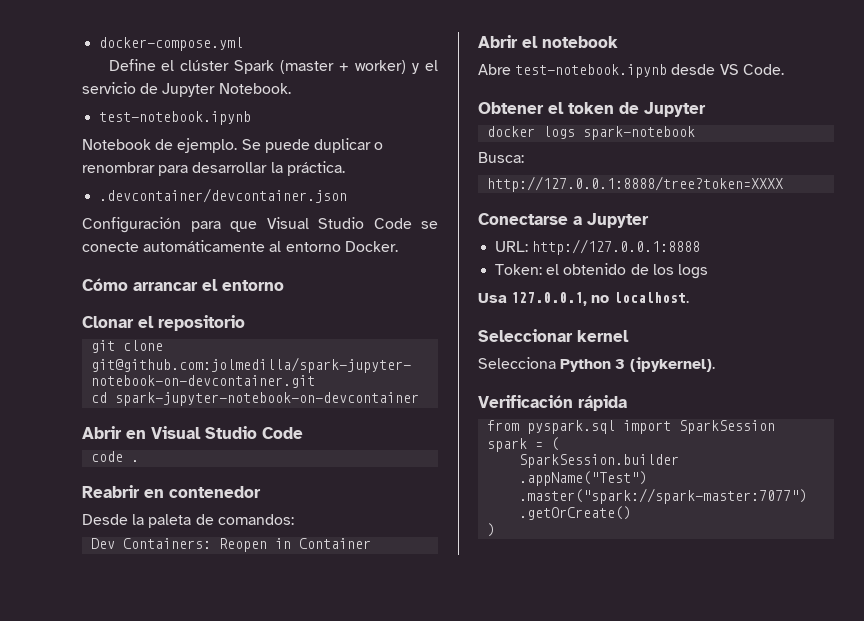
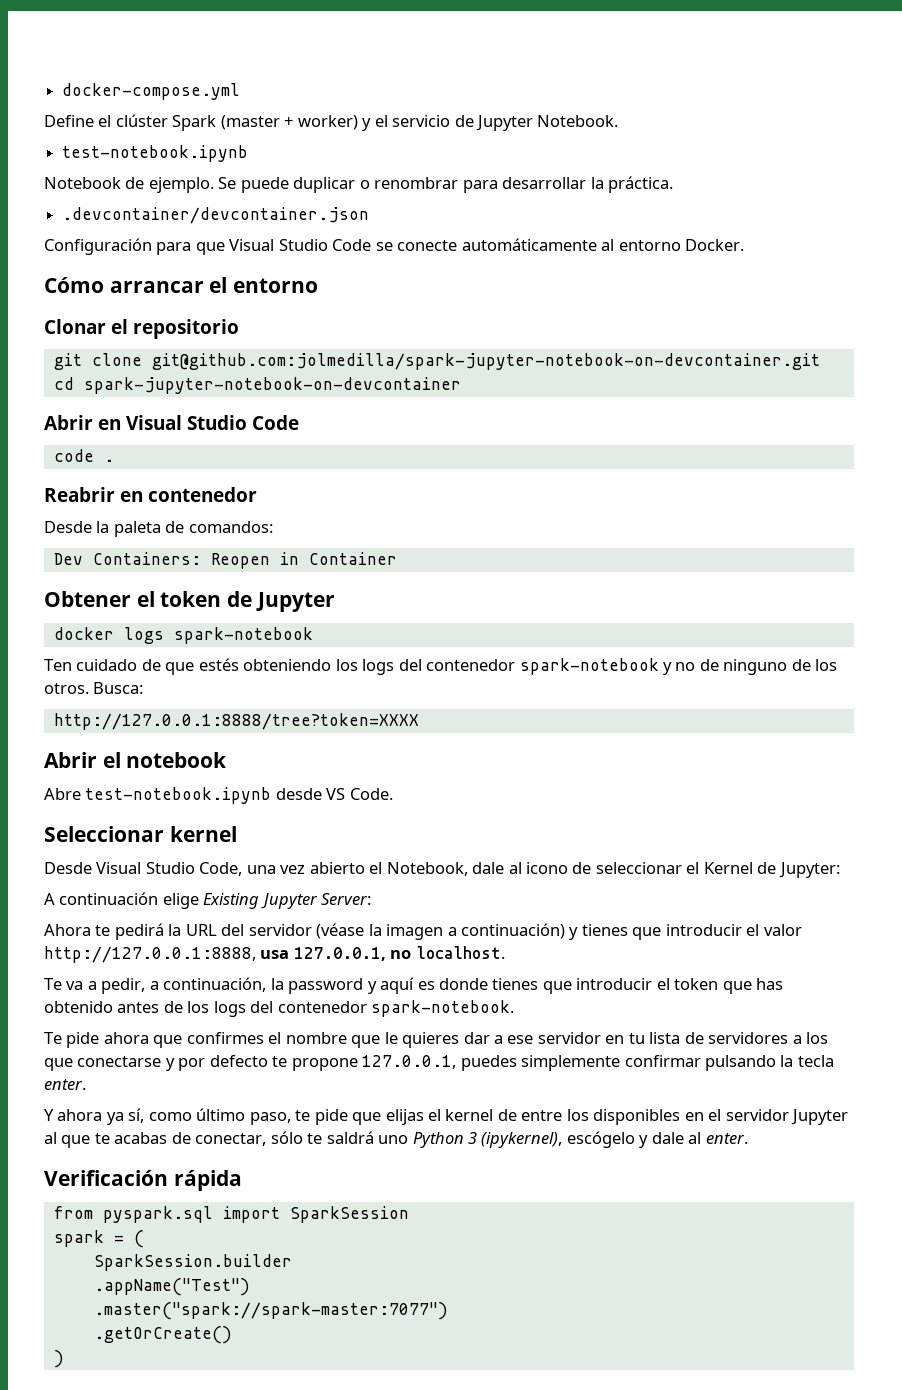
(372, 543) none -> [44,591,335,612] [53,627,313,644] [44,658,838,675] [44,682,144,694] [53,713,419,730] // Obtener el token de Jupyter // docker logs spark-notebook // Ten cuidado de que estés obteniendo los logs del contenedor spark-notebook y no de ninguno de los otros. Busca: // http://127.0.0.1:8888/tree?token=XXXX
[478,102,706,117] [487,126,696,140] [478,152,524,163] [487,176,784,192] [478,213,649,228] [495,239,701,255] [495,263,708,279] [478,292,689,306] [478,329,629,342] [478,357,715,372] Obtener el token de Jupyter // docker logs spark-notebook // Busca: // http://127.0.0.1:8888/tree?token=XXXX // Conectarse a Jupyter // URL: http://127.0.0.1:8888 // Token: el obtenido de los logs // Usa 127.0.0.1, no localhost. // Seleccionar kernel // Selecciona Python 3 (ipykernel). -> [44,826,237,842] [44,862,840,878] [44,892,372,909] [44,923,802,940] [44,946,505,963] [44,977,784,994] [44,1000,515,1017] [44,1032,829,1048] [44,1055,834,1071] [44,1079,86,1090] [44,1108,849,1125] [44,1131,748,1148] Seleccionar kernel // Desde Visual Studio Code, una vez abierto el Notebook, dale al icono de seleccionar el Kernel de Jupyter: // A continuación elige Existing Jupyter Server: // Ahora te pedirá la URL del servidor (véase la imagen a continuación) y tienes que introducir el valor http://127.0.0.1:8888, usa 127.0.0.1, no localhost. // Te va a pedir, a continuación, la password y aquí es donde tienes que introducir el token que has obtenido antes de los logs del contenedor spark-notebook. // Te pide ahora que confirmes el nombre que le quieres dar a ese servidor en tu lista de servidores a los que conectarse y por defecto te propone 127.0.0.1, puedes simplemente confirmar pulsando la tecla enter. // Y ahora ya sí, como último paso, te pide que elijas el kernel de entre los disponibles en el servidor Jupyter al que te acabas de conectar, sólo te saldrá uno Python 3 (ipykernel), escógelo y dale al enter.

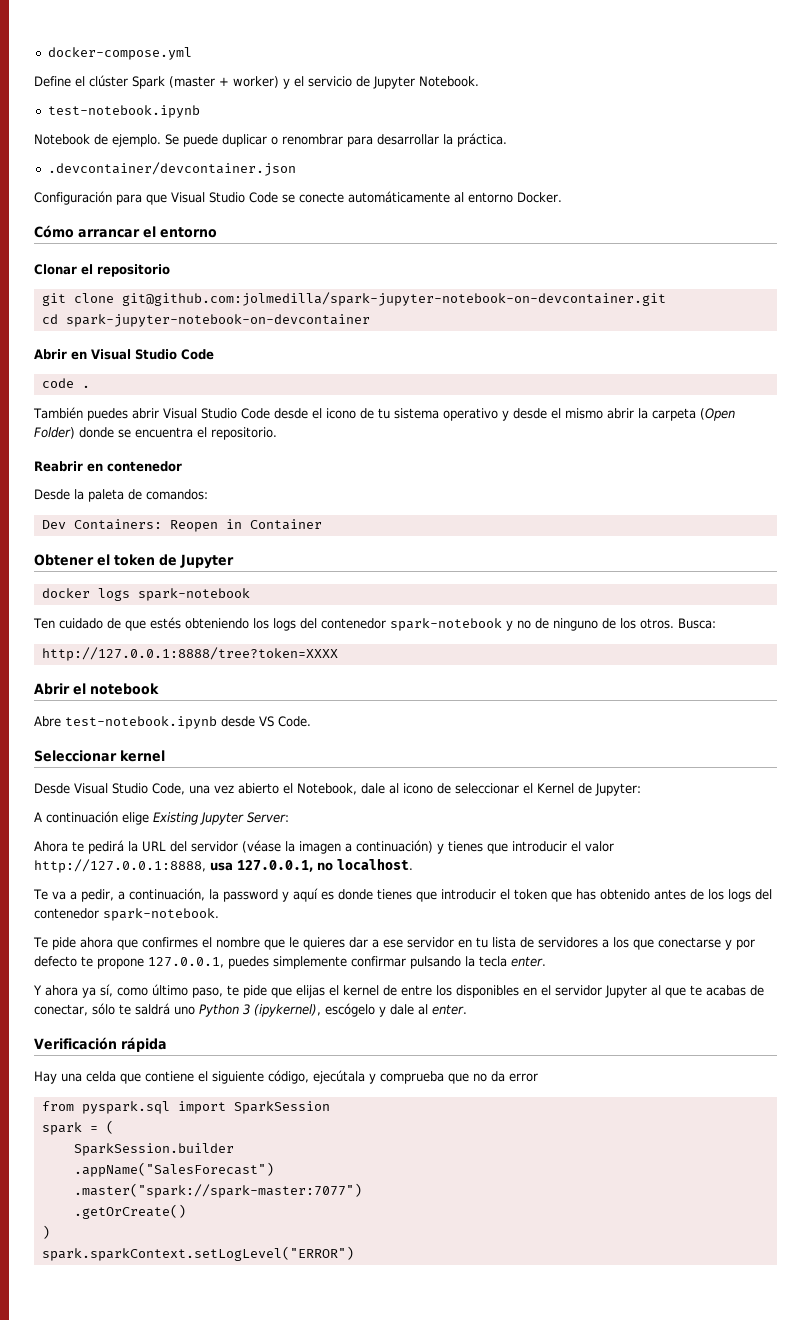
(114, 460) none -> [33,407,735,421] [34,427,277,440] // También puedes abrir Visual Studio Code desde el icono de tu sistema operativo y desde el mismo abrir la carpeta (Open Folder) donde se encuentra el repositorio.
(242, 1180) none -> [34,1070,538,1084] // Hay una celda que contiene el siguiente código, ejecútala y comprueba que no da error
[93,1278,250,1296] .appName("Test") -> [73,1162,274,1177] .appName("SalesForecast")
(64, 1359) none -> [41,1246,354,1261] // spark.sparkContext.setLogLevel("ERROR")

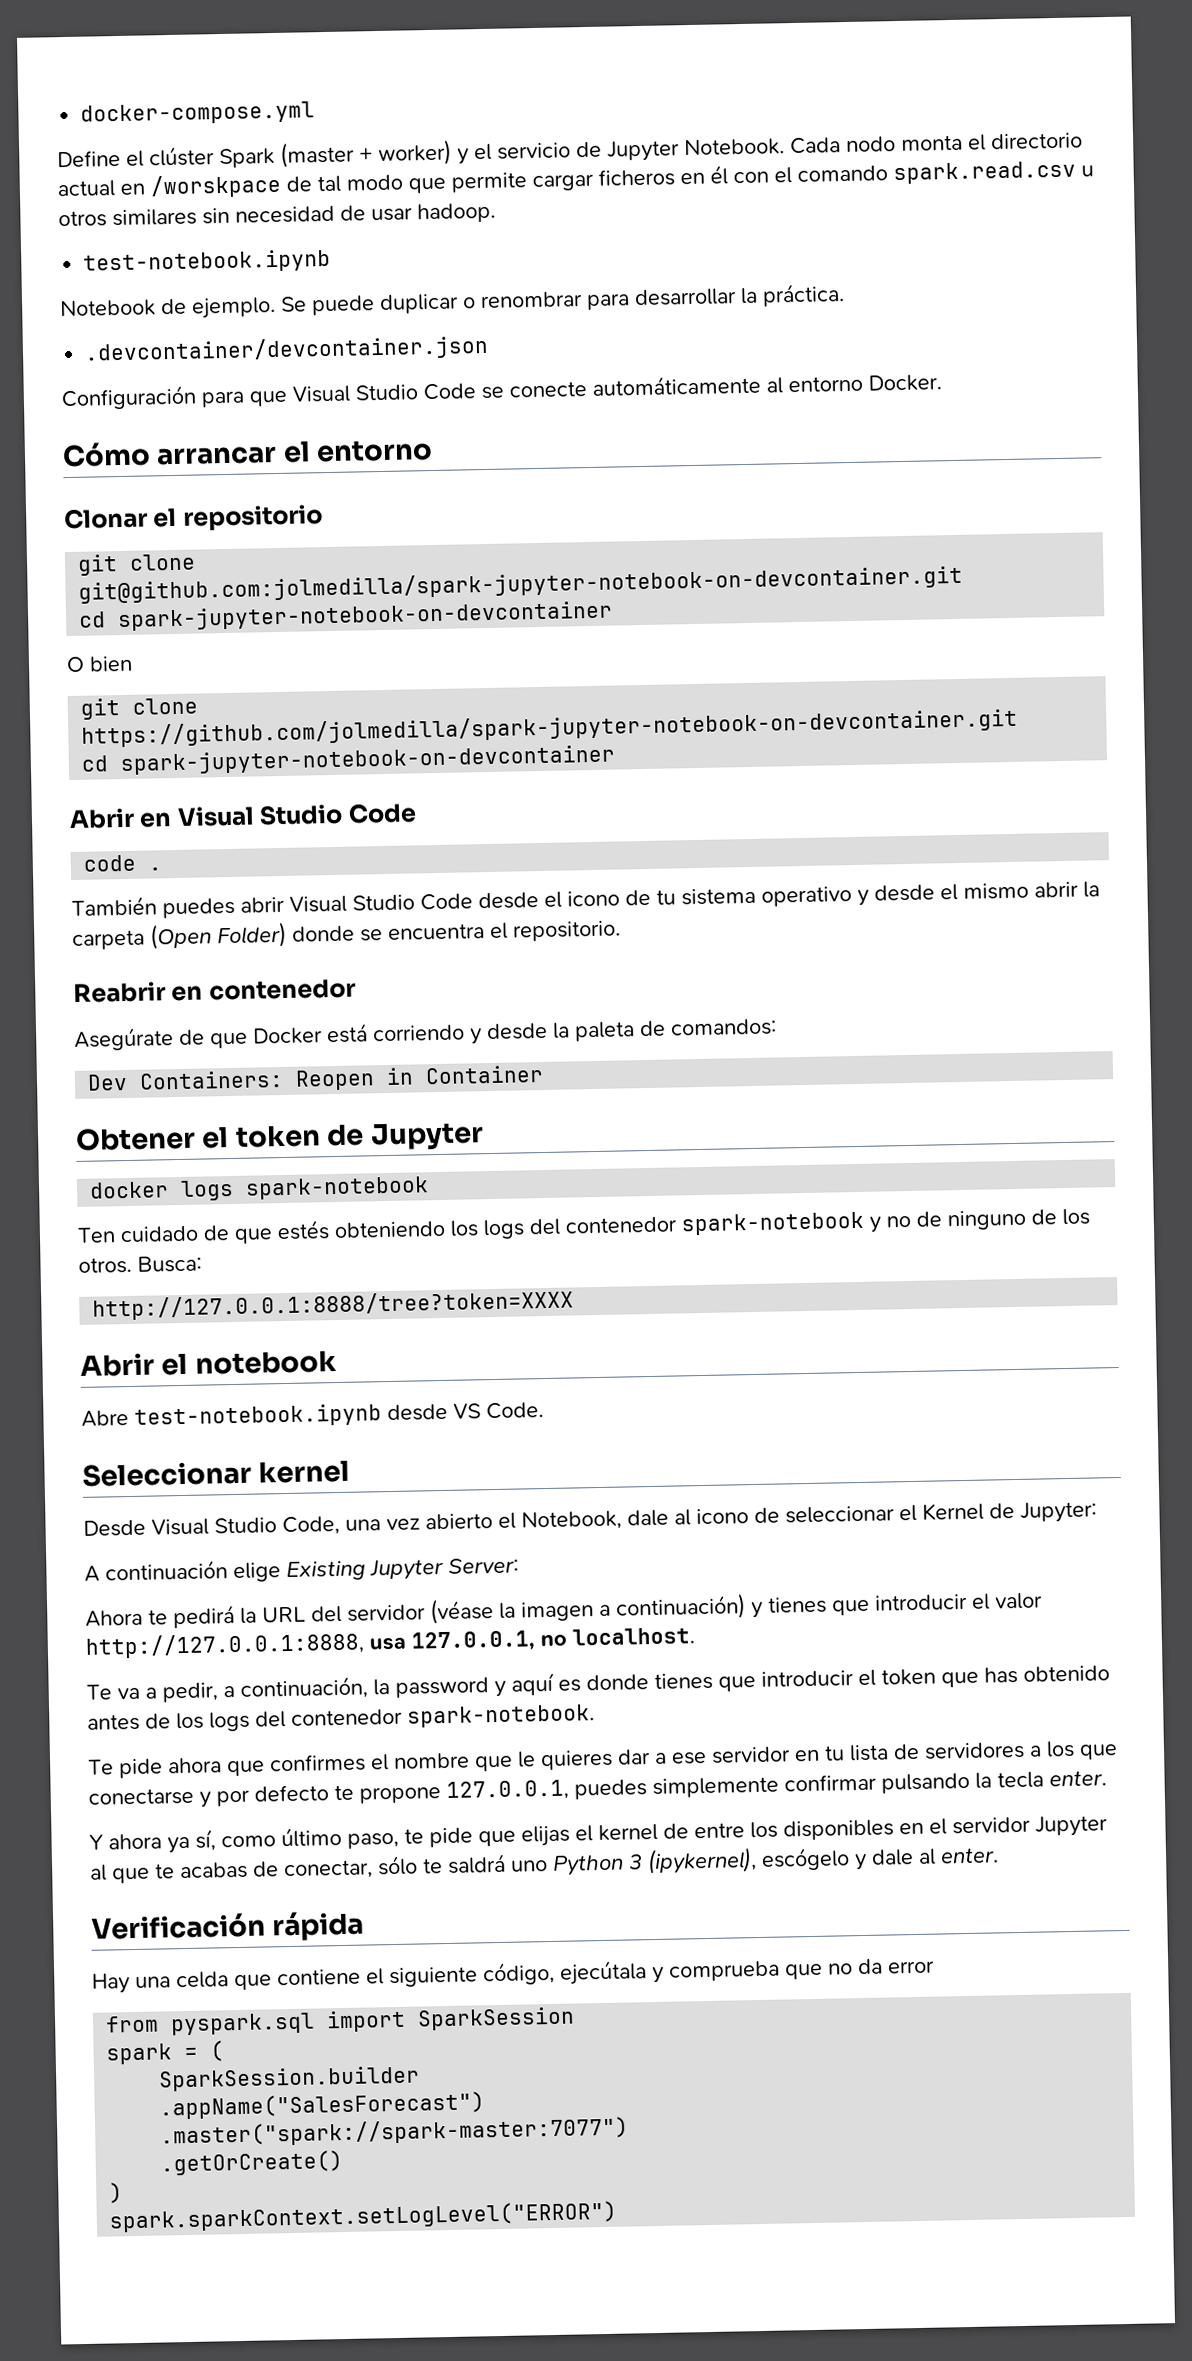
(479, 81) none -> [790,132,1083,155] [57,160,1094,199] [58,202,496,228] Cada nodo monta el directorio actual en /worskpace de tal modo que permite cargar ficheros en él con el comando spark.read.csv u otros similares sin necesidad de usar hadoop.
(370, 320) none -> [66,655,133,673] [80,697,199,720] [81,707,1019,748] [81,744,617,776] // O bien // git clone https://github.com/jolmedilla/spark-jupyter-notebook-on-devcontainer.git // cd spark-jupyter-notebook-on-devcontainer
[34,489,70,500] Desde -> [73,1022,548,1051] Asegúrate de que Docker está corriendo y desde

